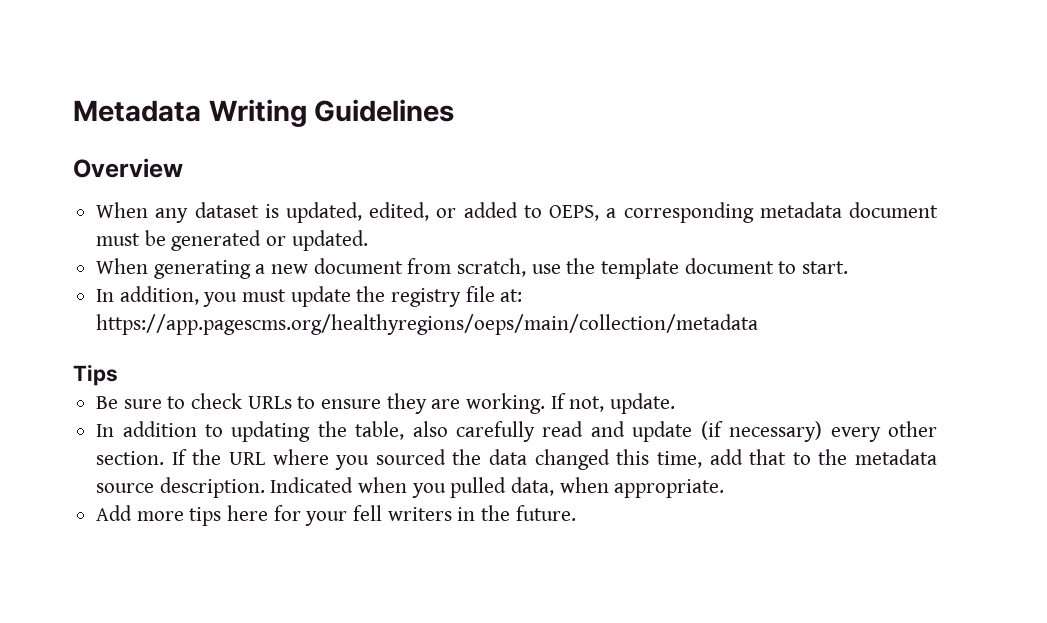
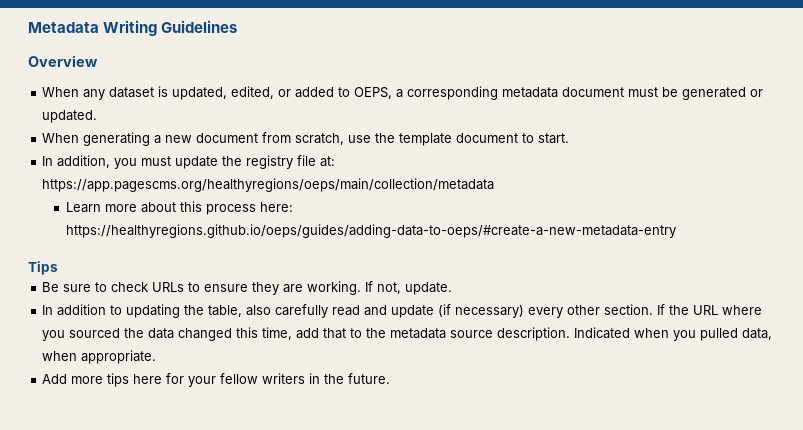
(759, 324) none -> [66,201,294,215] [66,224,677,238] // Learn more about this process here: https://healthyregions.github.io/oeps/guides/adding-data-to-oeps/#create-a-new-metadata-entry
[353,505,383,521] fell -> [220,373,259,384] fellow

